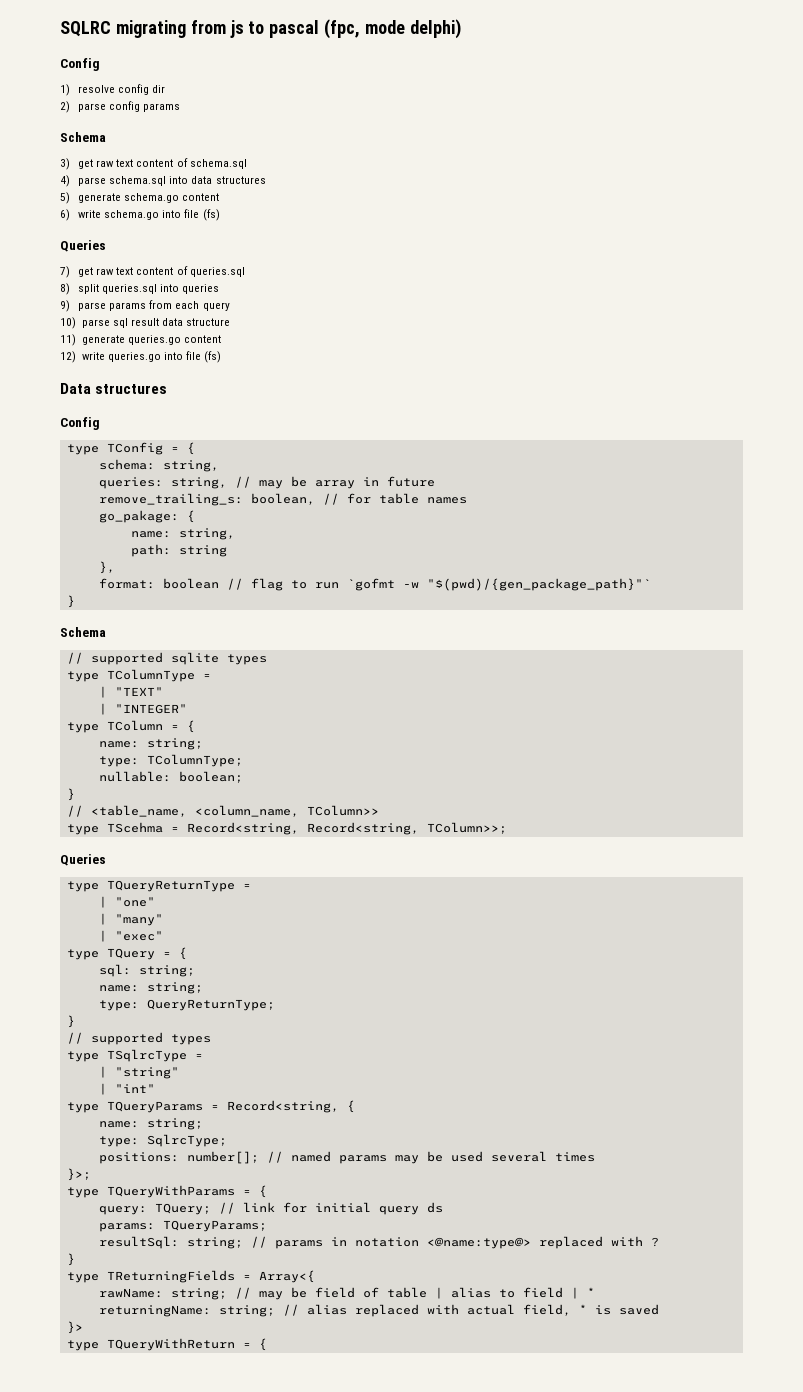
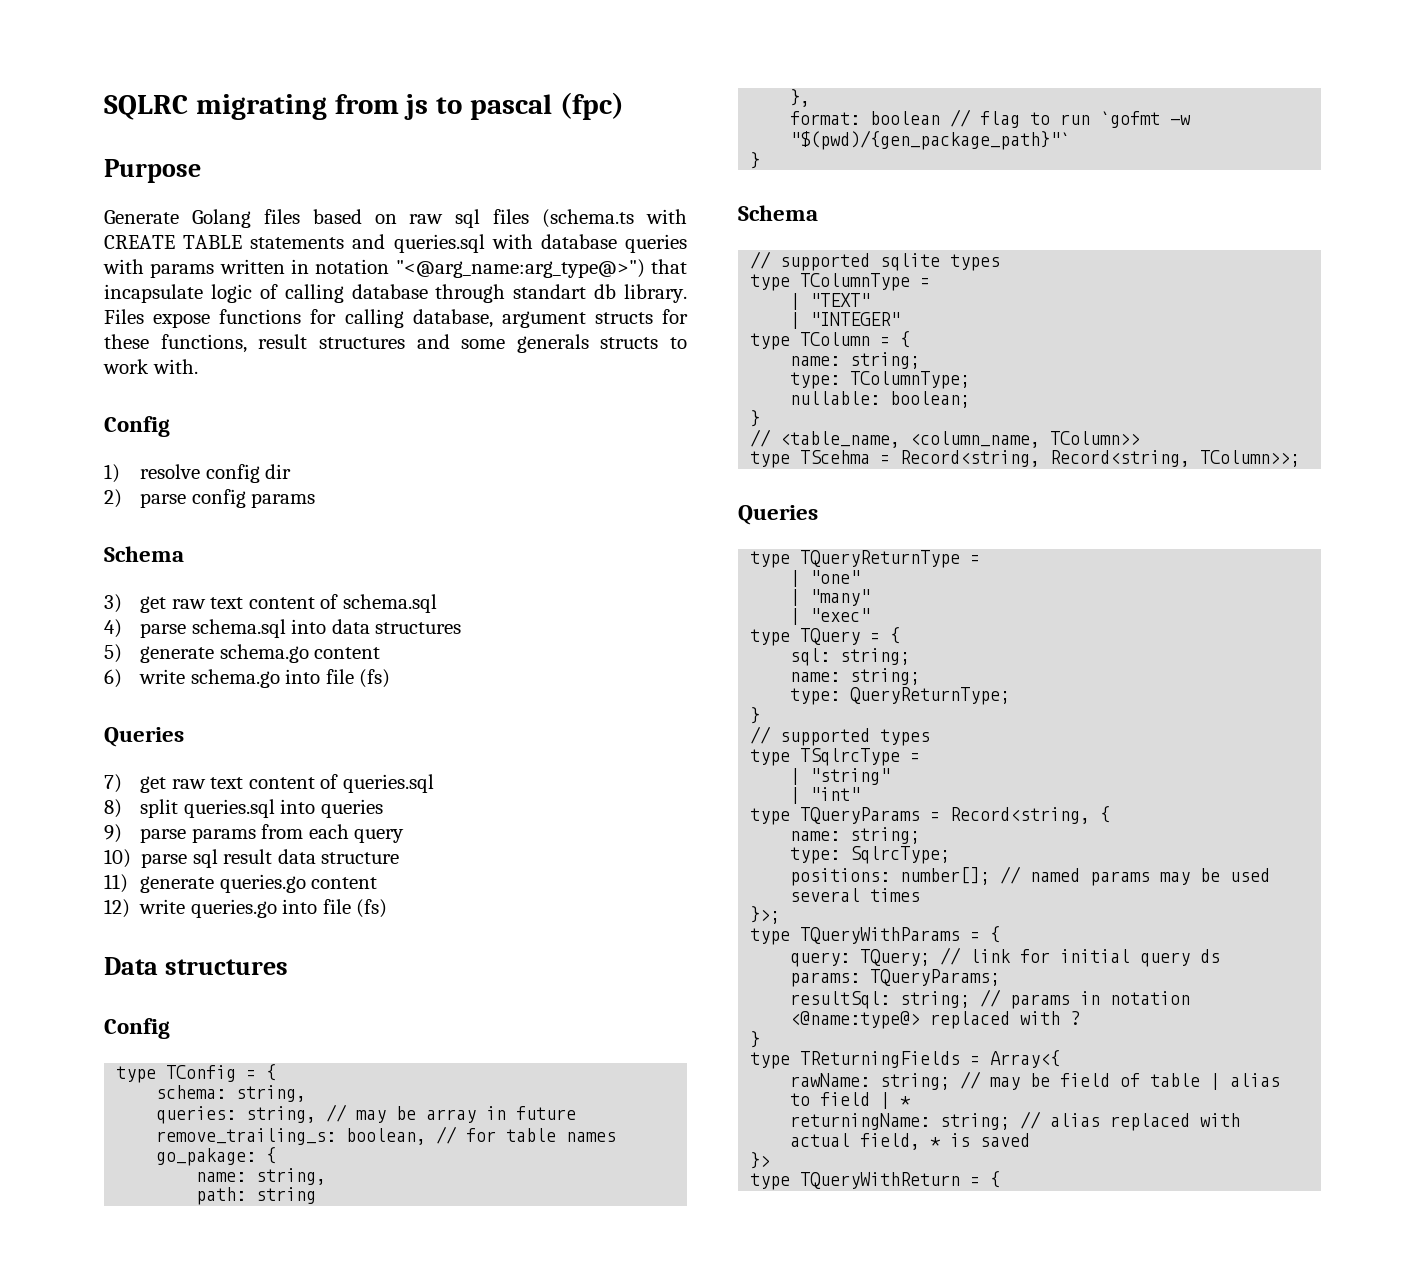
[324,19,461,39] (fpc, mode delphi) -> [559,92,624,120] [104,159,201,183] [104,209,688,228] [104,234,687,253] [103,259,687,278] [104,284,687,303] [104,309,688,328] [104,334,687,353] [103,359,198,374] (fpc) // Purpose // Generate Golang files based on raw sql files (schema.ts with CREATE TABLE statements and queries.sql with database queries with params written in notation "<@arg_name:arg_type@>") that incapsulate logic of calling database through standart db library. Files expose functions for calling database, argument structs for these functions, result structures and some generals structs to work with.

